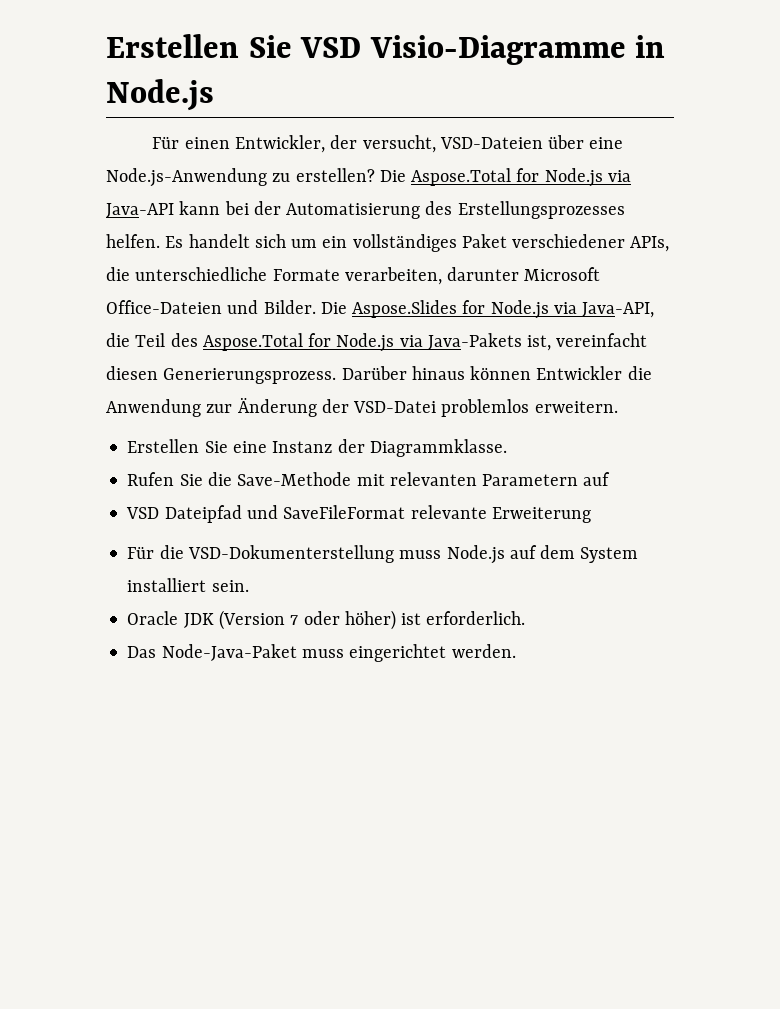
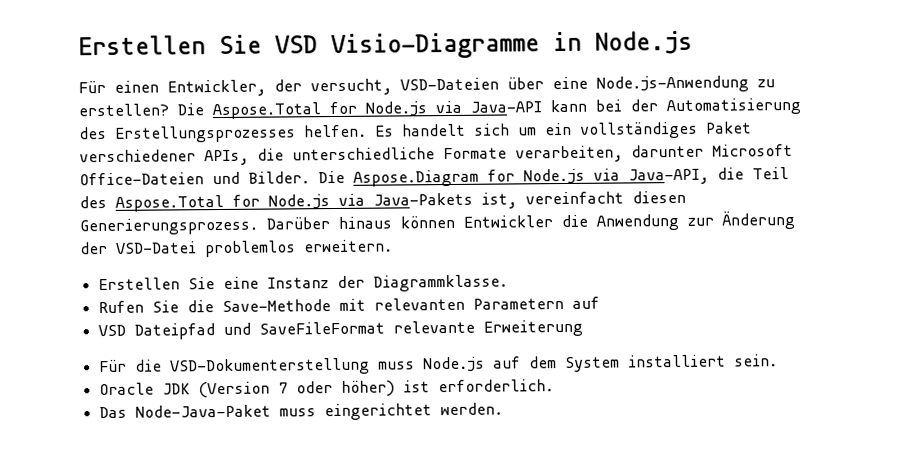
[352,300,458,318] Aspose.Slides -> [353,169,479,187] Aspose.Diagram

